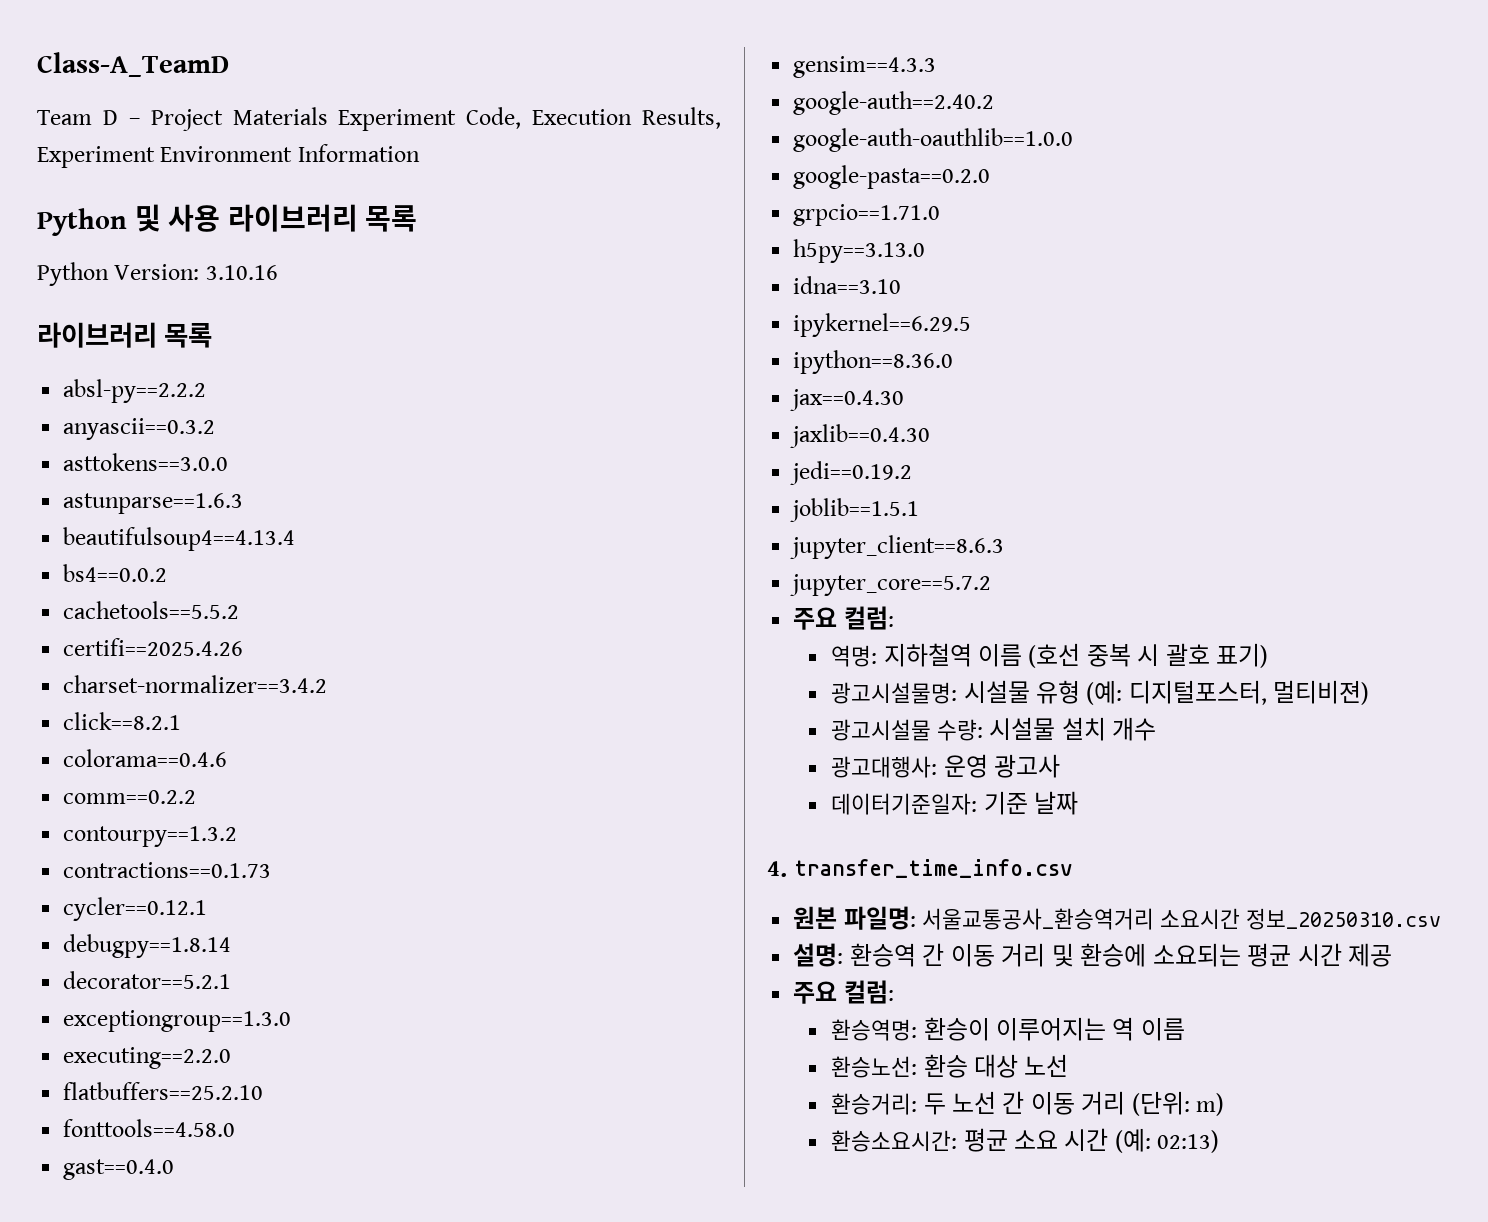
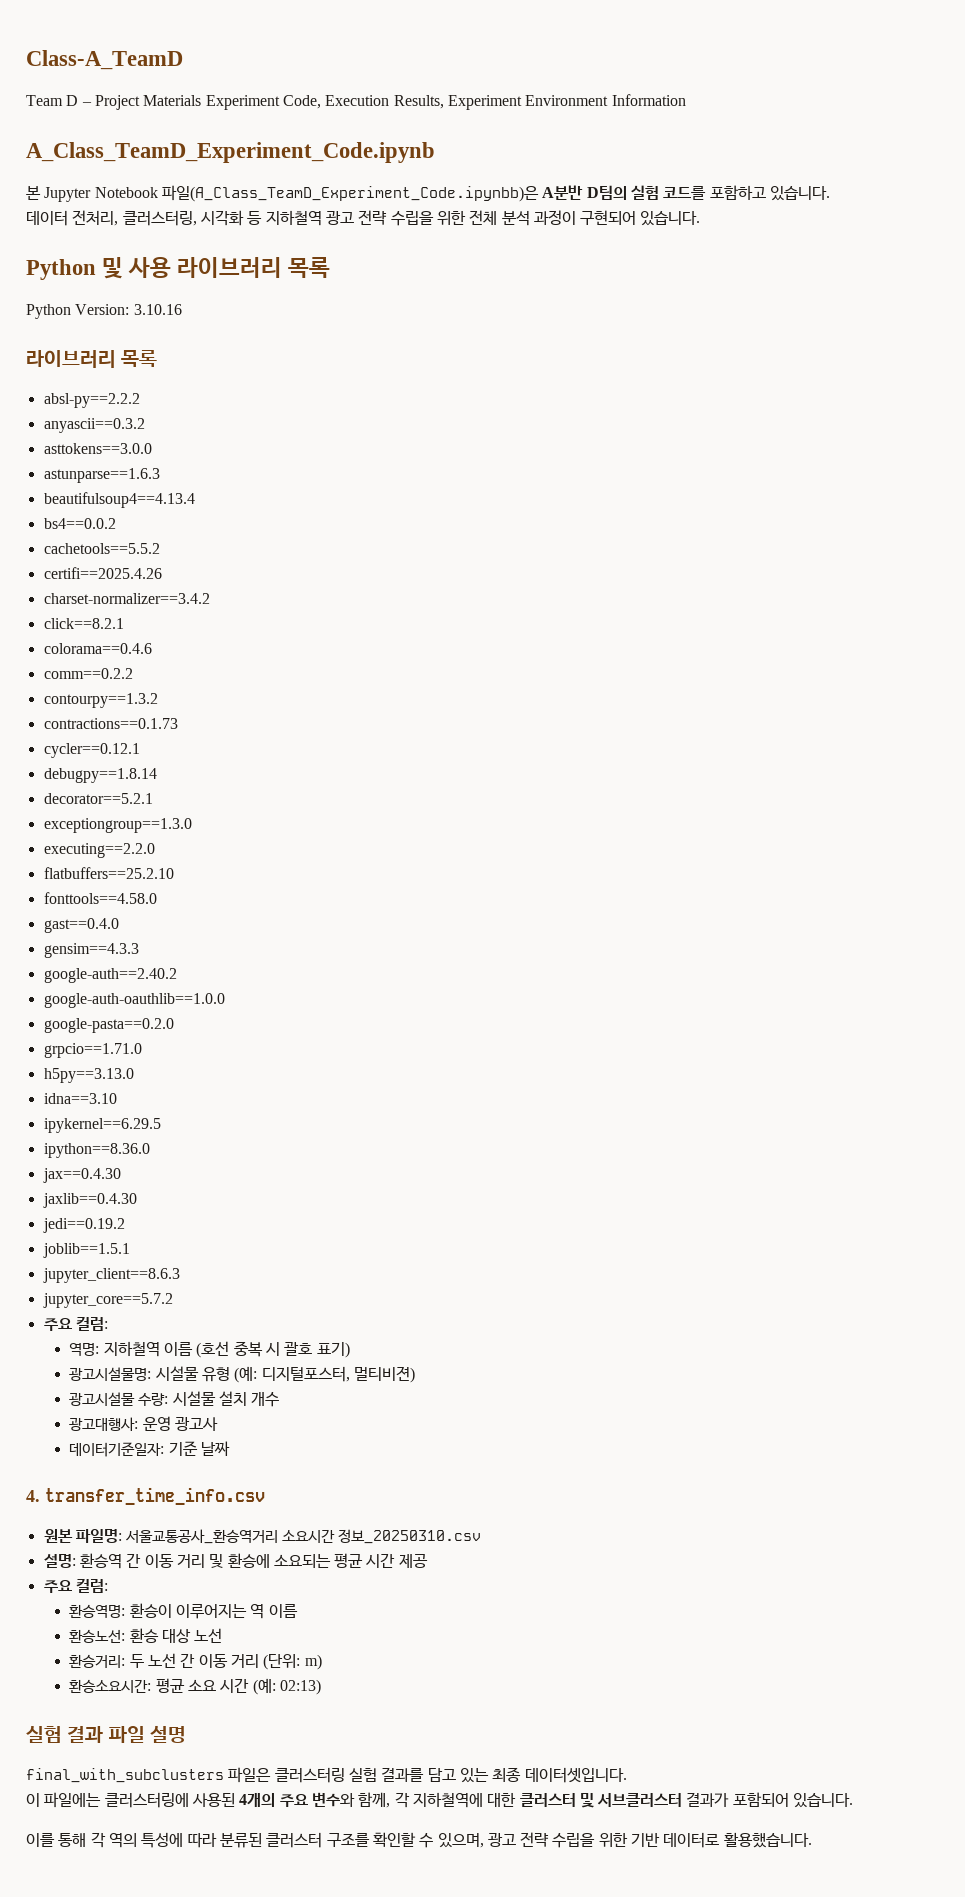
(420, 153) none -> [26,142,435,163] [26,185,830,202] [26,210,701,226] // A_Class_TeamD_Experiment_Code.ipynb // 본 Jupyter Notebook 파일(A_Class_TeamD_Experiment_Code.ipynbb)은 A분반 D팀의 실험 코드를 포함하고 있습니다. // 데이터 전처리, 클러스터링, 시각화 등 지하철역 광고 전략 수립을 위한 전체 분석 과정이 구현되어 있습니다.
(1220, 1141) none -> [26,1725,187,1743] [26,1767,627,1783] [26,1792,854,1808] [26,1832,812,1848] // 실험 결과 파일 설명 // final_with_subclusters 파일은 클러스터링 실험 결과를 담고 있는 최종 데이터셋입니다. // 이 파일에는 클러스터링에 사용된 4개의 주요 변수와 함께, 각 지하철역에 대한 클러스터 및 서브클러스터 결과가 포함되어 있습니다. // 이를 통해 각 역의 특성에 따라 분류된 클러스터 구조를 확인할 수 있으며, 광고 전략 수립을 위한 기반 데이터로 활용했습니다.

